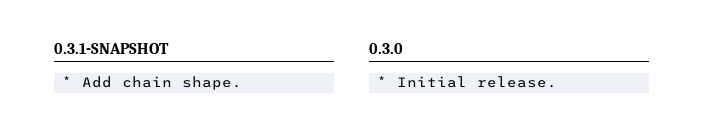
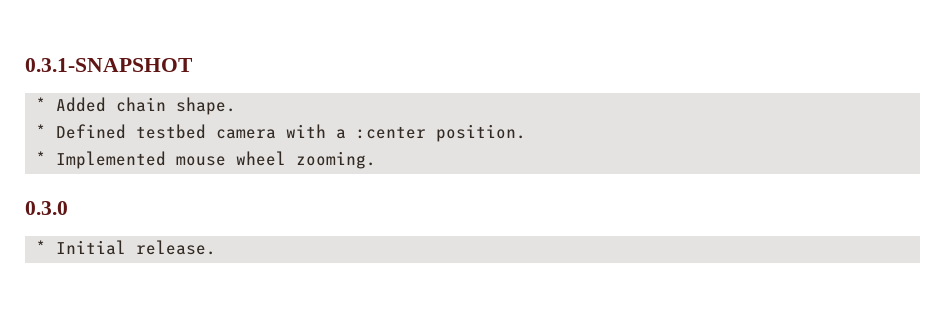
[82,76,113,88] Add -> [55,97,106,112] Added
(243, 83) none -> [35,124,526,142] [35,151,376,169] // * Defined testbed camera with a :center position. // * Implemented mouse wheel zooming.

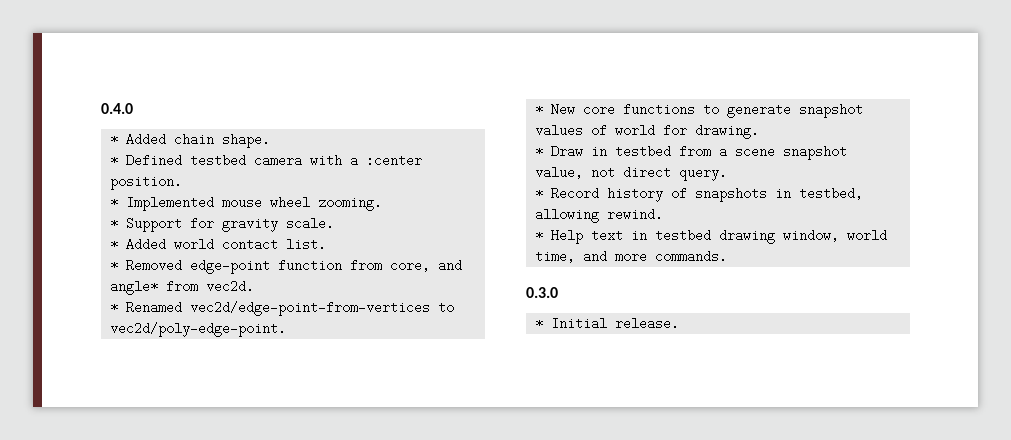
[25,58,193,72] 0.3.1-SNAPSHOT -> [101,103,133,114] 0.4.0
(376, 160) none -> [109,217,334,232] [109,238,326,251] [109,259,462,274] [109,280,254,295] [109,301,454,316] [109,322,286,337] [534,103,863,118] [534,124,759,139] [534,145,847,160] [534,166,727,181] [534,187,863,202] [534,208,663,223] [534,229,887,244] [534,250,727,263] // * Support for gravity scale. // * Added world contact list. // * Removed edge-point function from core, and angle* from vec2d. // * Renamed vec2d/edge-point-from-vertices to vec2d/poly-edge-point. // * New core functions to generate snapshot values of world for drawing. // * Draw in testbed from a scene snapshot value, not direct query. // * Record history of snapshots in testbed, allowing rewind. // * Help text in testbed drawing window, world time, and more commands.

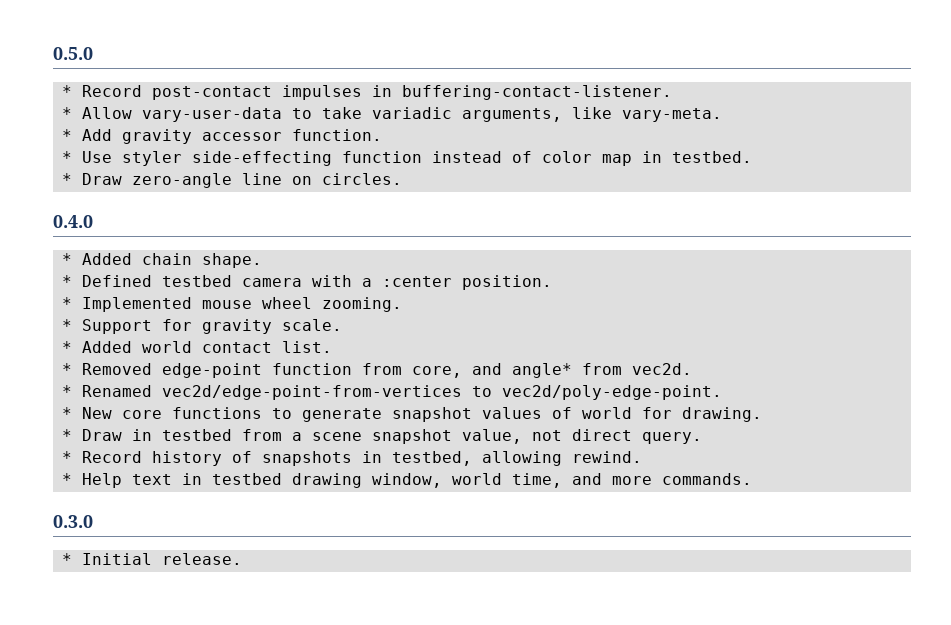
(101, 108) none -> [53,47,93,60] [62,85,673,100] [62,107,723,122] [62,129,383,144] [62,151,753,166] [62,173,403,188] 0.5.0 // * Record post-contact impulses in buffering-contact-listener. // * Allow vary-user-data to take variadic arguments, like vary-meta. // * Add gravity accessor function. // * Use styler side-effecting function instead of color map in testbed. // * Draw zero-angle line on circles. //

